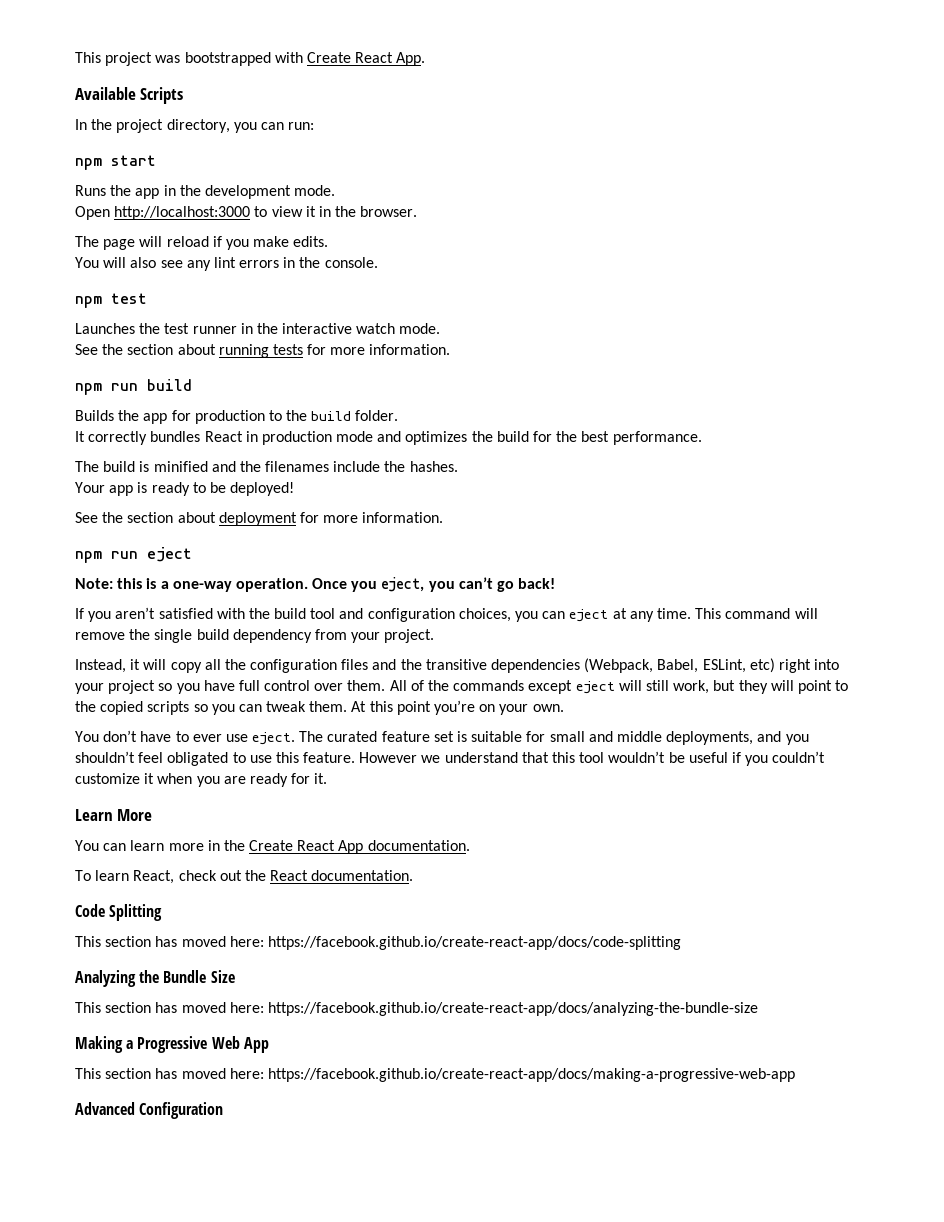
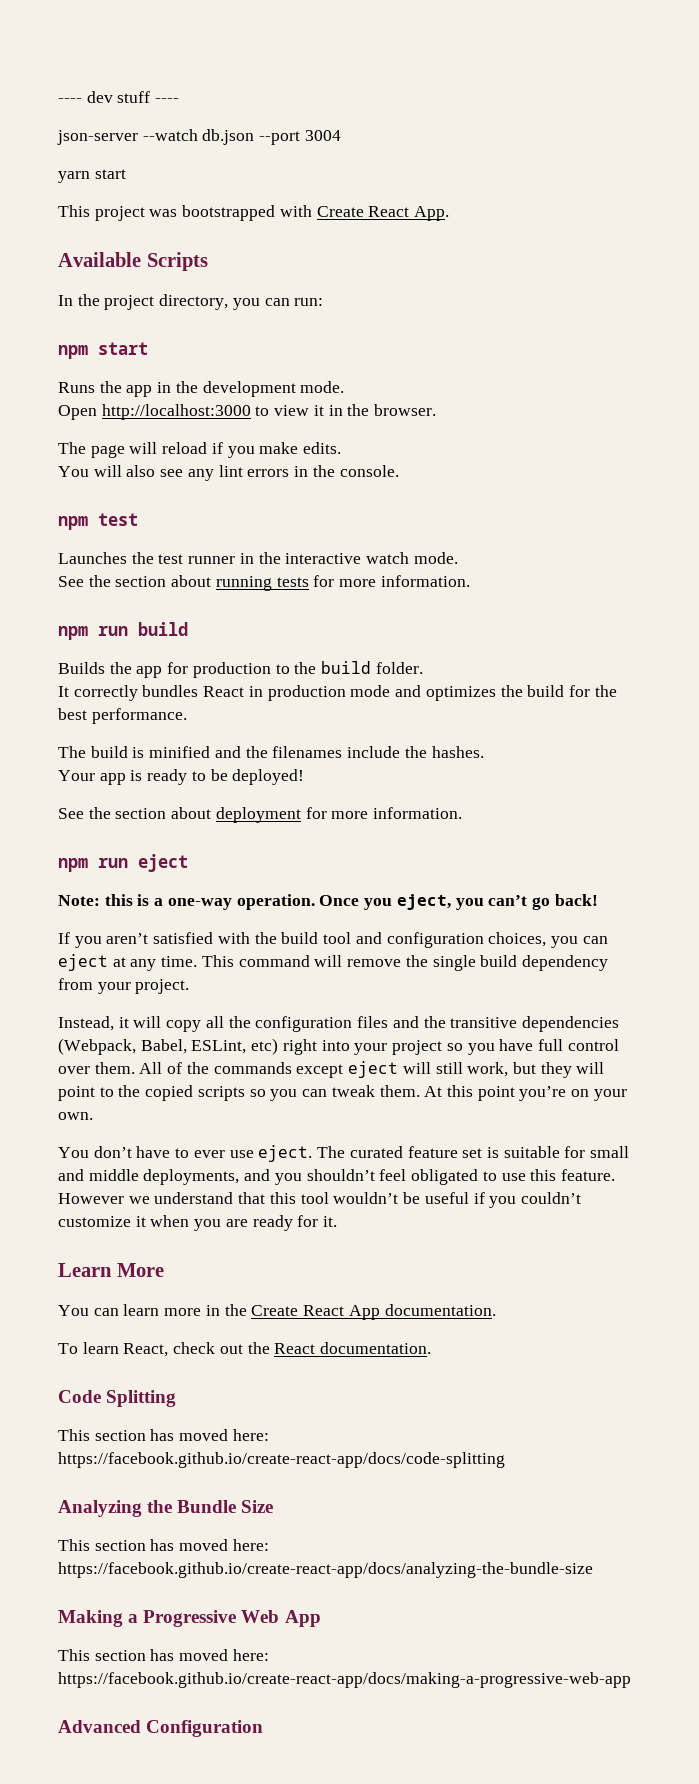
(75, 57) none -> [58,91,180,103] [57,129,341,145] [58,169,126,183] ---- dev stuff ---- // json-server --watch db.json --port 3004 // yarn start //

